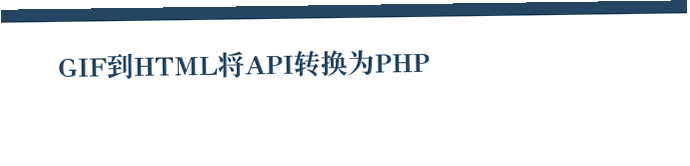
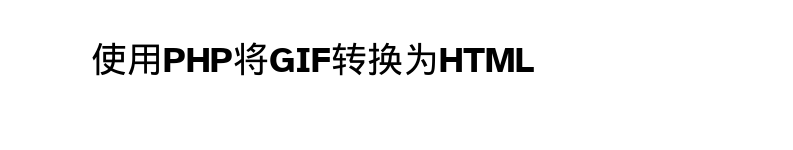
[57,49,430,80] GIF到HTML将API转换为PHP -> [91,42,534,76] 使用PHP将GIF转换为HTML

